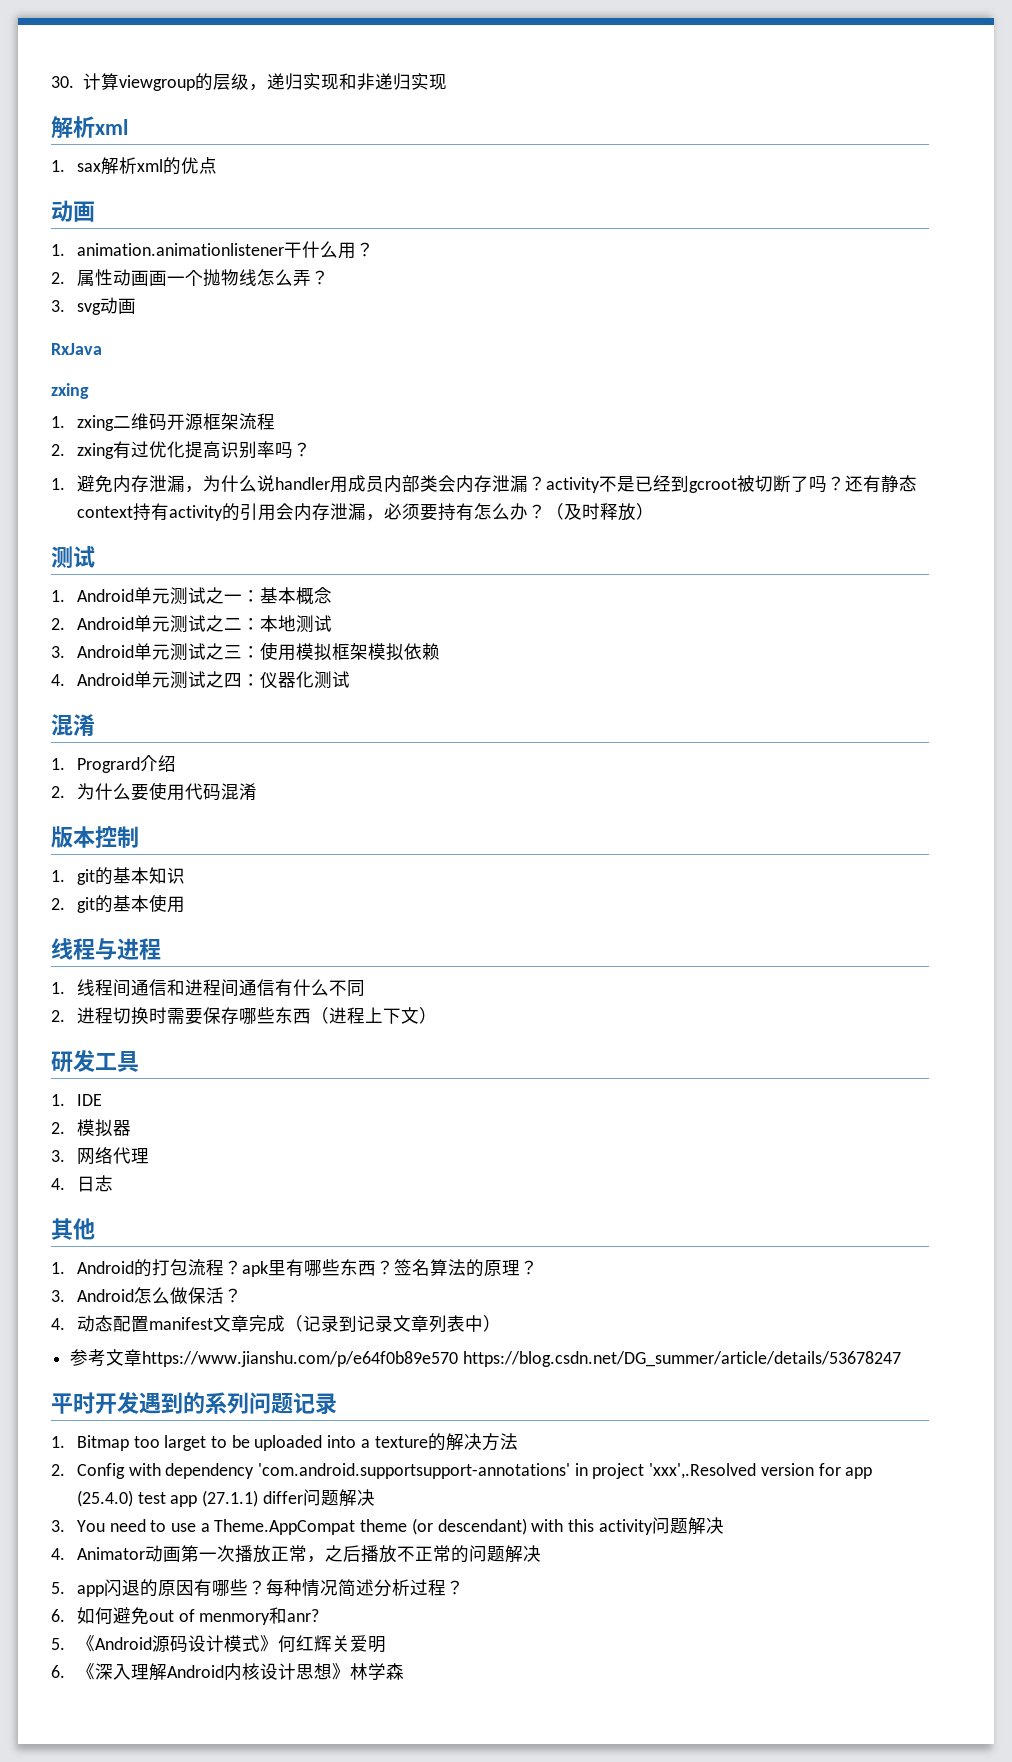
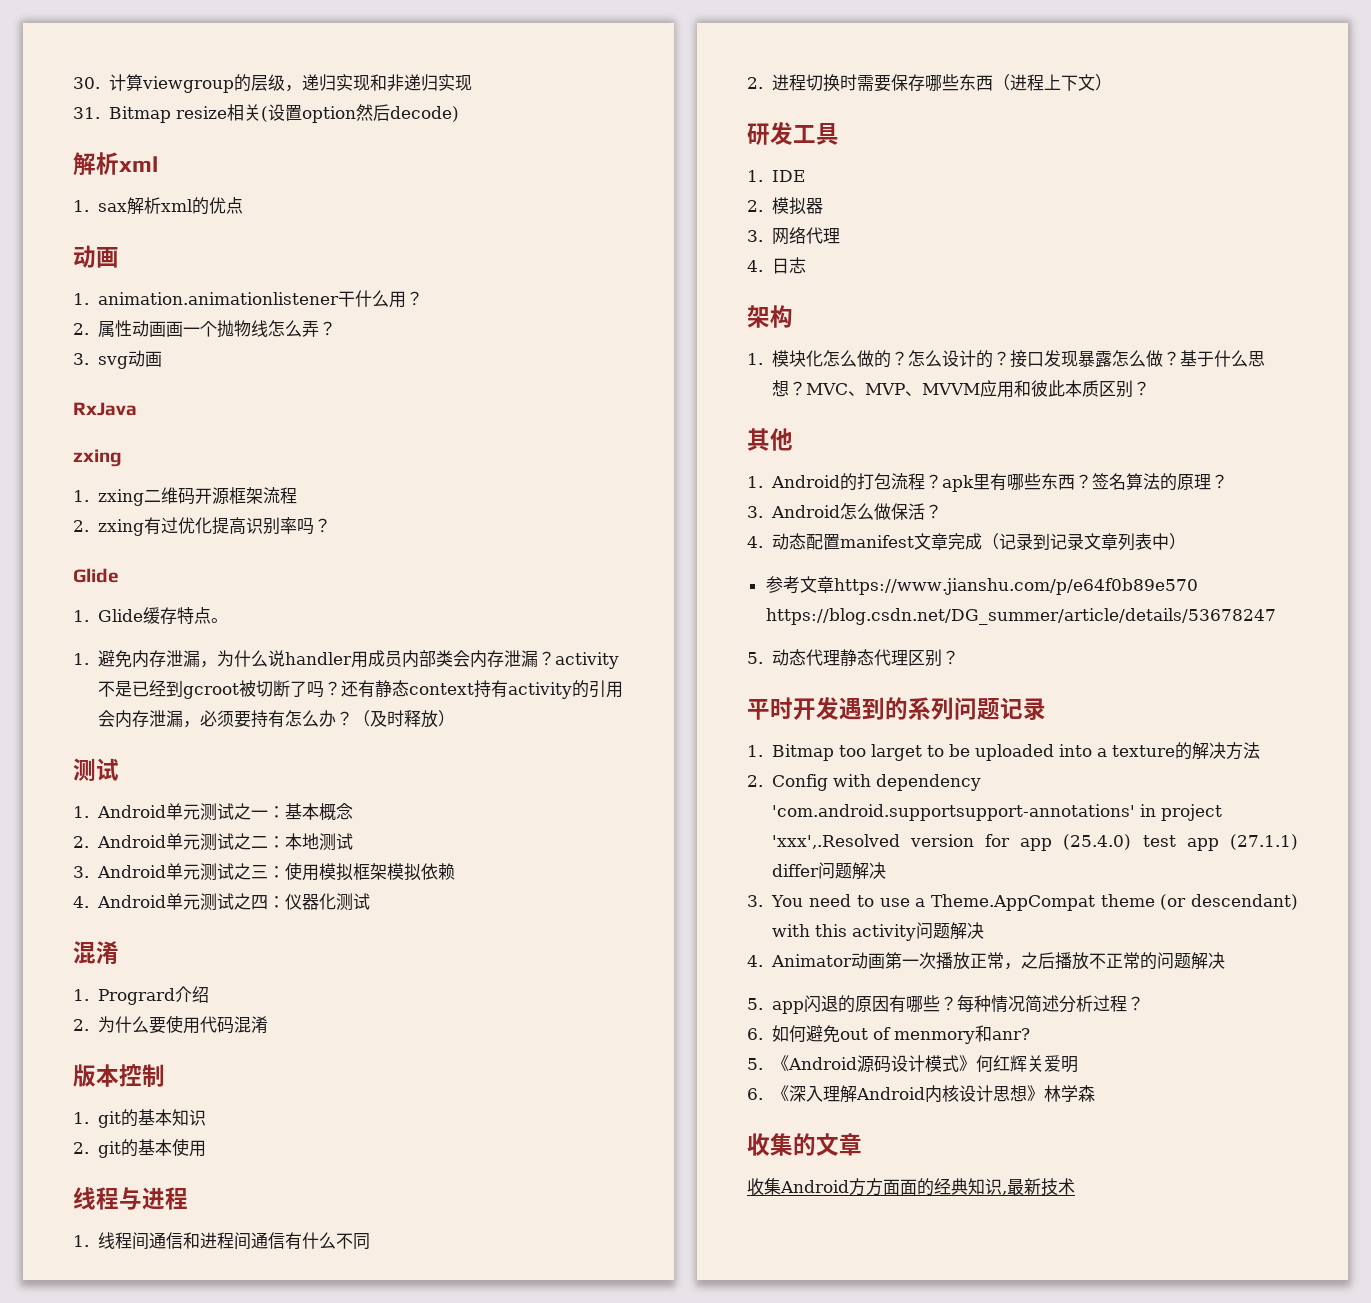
(447, 82) none -> [73,104,459,123] // 31. Bitmap resize相关(设置option然后decode)
(311, 449) none -> [73,568,119,583] [73,607,228,624] // Glide // 1. Glide缓存特点。
(113, 1183) none -> [747,305,793,328] [747,350,1265,368] [771,380,1150,398] // 架构 // 1.模块化怎么做的？怎么设计的？接口发现暴露怎么做？基于什么思想？MVC、MVP、MVVM应用和彼此本质区别？
(901, 1359) none -> [747,649,959,667] // 5.动态代理静态代理区别？
(404, 1671) none -> [747,1133,862,1156] [747,1178,1075,1196] // 收集的文章 // 收集Android方方面面的经典知识,最新技术

